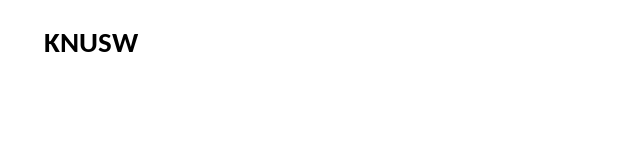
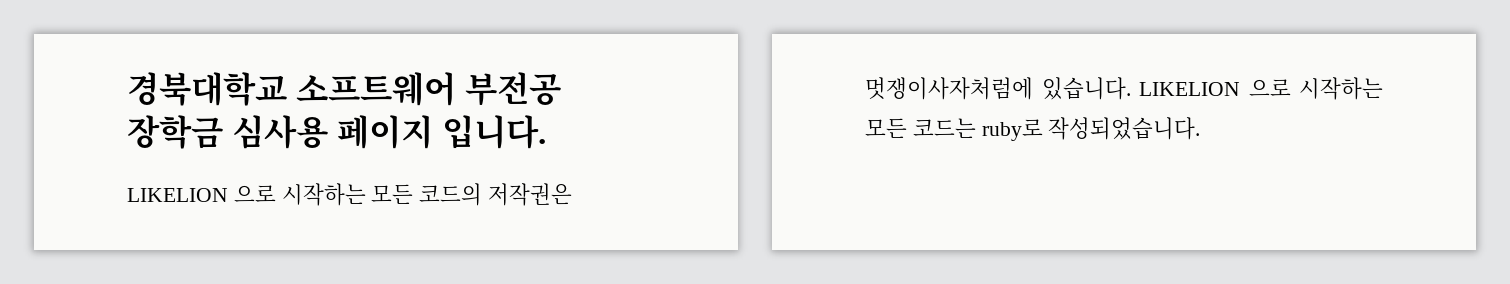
[44,34,139,52] KNUSW -> [127,72,562,106] [127,115,547,149] [127,183,573,206] [865,77,1383,100] [865,117,1201,141] 경북대학교 소프트웨어 부전공 장학금 심사용 페이지 입니다. // LIKELION 으로 시작하는 모든 코드의 저작권은 멋쟁이사자처럼에 있습니다. LIKELION 으로 시작하는 모든 코드는 ruby로 작성되었습니다.

